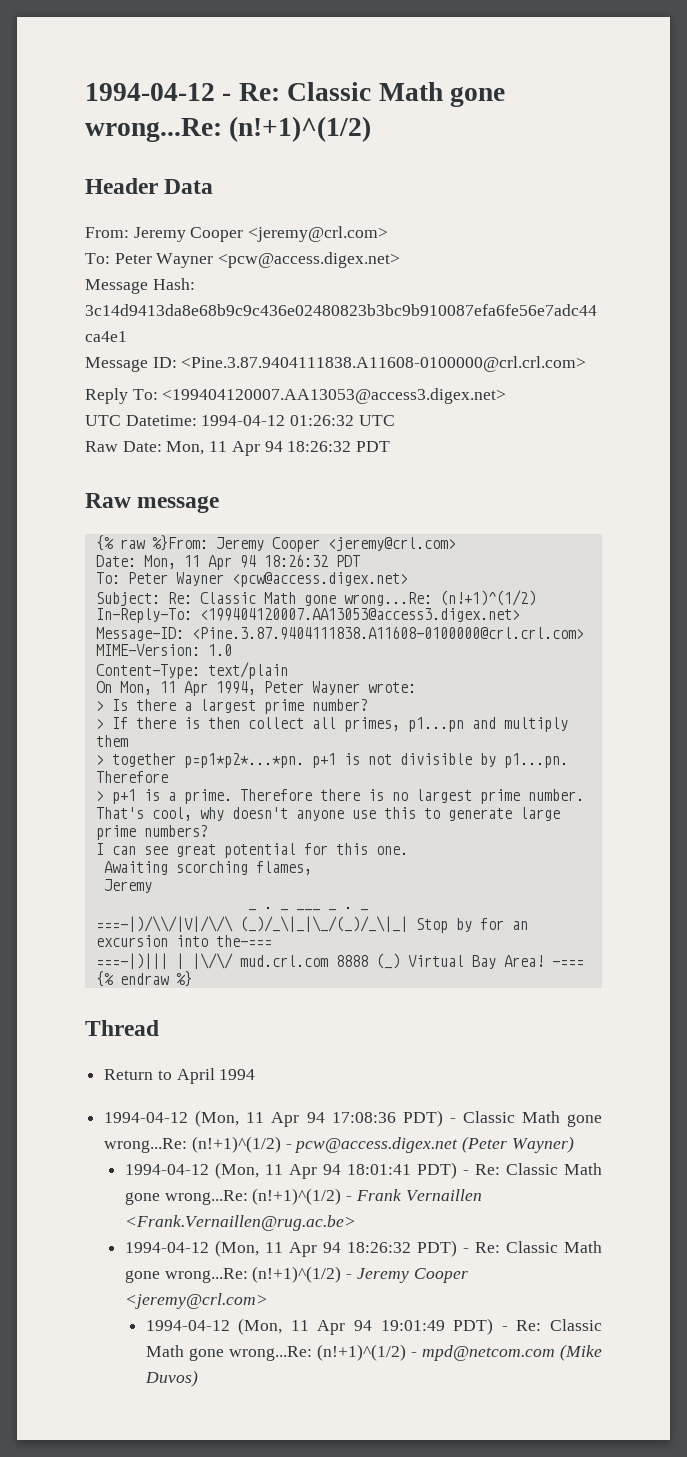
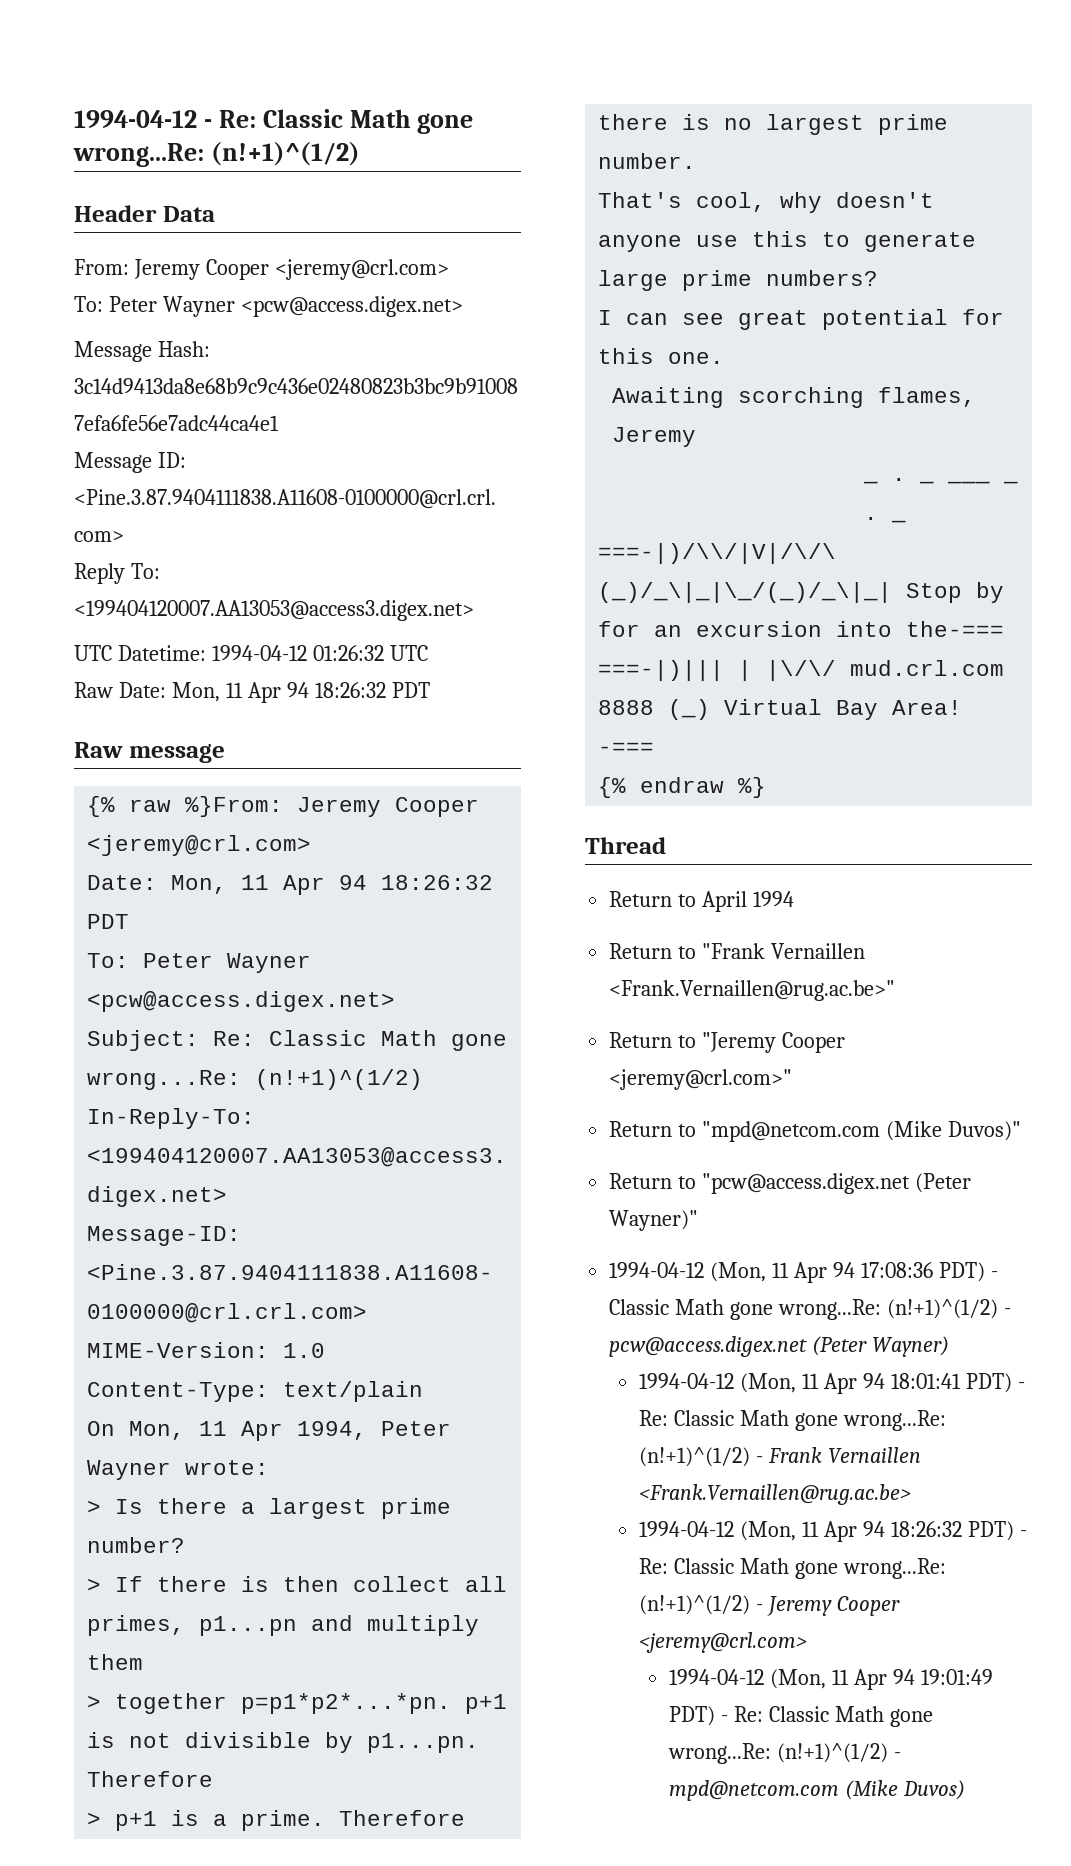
(256, 1074) none -> [609,943,866,959] [609,980,896,1001] [609,1032,846,1053] [609,1069,793,1090] [609,1121,1021,1142] [609,1173,972,1194] [609,1210,699,1231] // Return to "Frank Vernaillen <Frank.Vernaillen@rug.ac.be>" // Return to "Jeremy Cooper <jeremy@crl.com>" // Return to "mpd@netcom.com (Mike Duvos)" // Return to "pcw@access.digex.net (Peter Wayner)"

